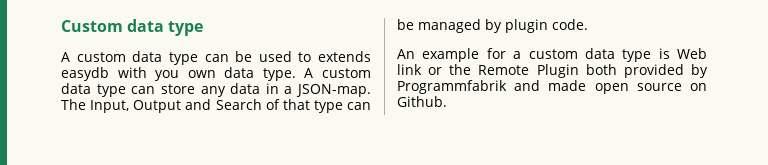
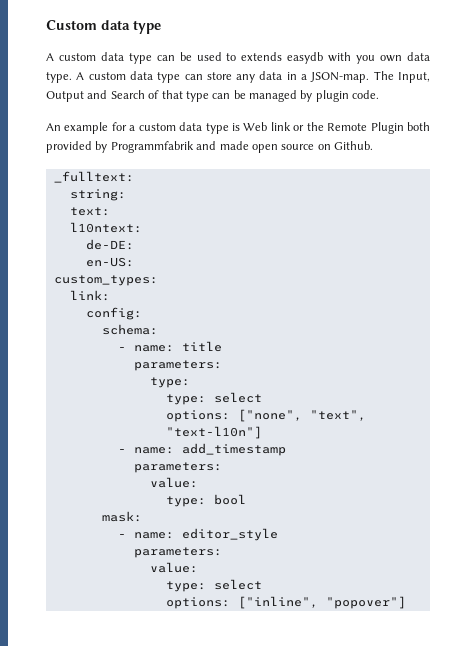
(447, 101) none -> [53,171,134,183] [69,189,126,201] [69,207,110,216] [69,222,142,233] [85,239,134,250] [85,257,134,267] [53,275,158,286] [69,290,110,301] [85,307,142,320] [101,324,158,335] [117,341,222,352] [133,360,222,371] [149,377,190,388] [165,392,262,405] [165,409,366,422] [165,426,262,439] [117,443,286,456] [133,462,222,473] [149,477,198,488] [165,494,246,507] [101,511,142,522] [117,528,278,541] [133,547,222,558] [149,562,198,573] [165,579,262,592] [165,596,406,609] // _fulltext: // string: // text: // l10ntext: // de-DE: // en-US: // custom_types: // link: // config: // schema: // - name: title // parameters: // type: // type: select // options: ["none", "text", "text-l10n"] // - name: add_timestamp // parameters: // value: // type: bool // mask: // - name: editor_style // parameters: // value: // type: select // options: ["inline", "popover"]

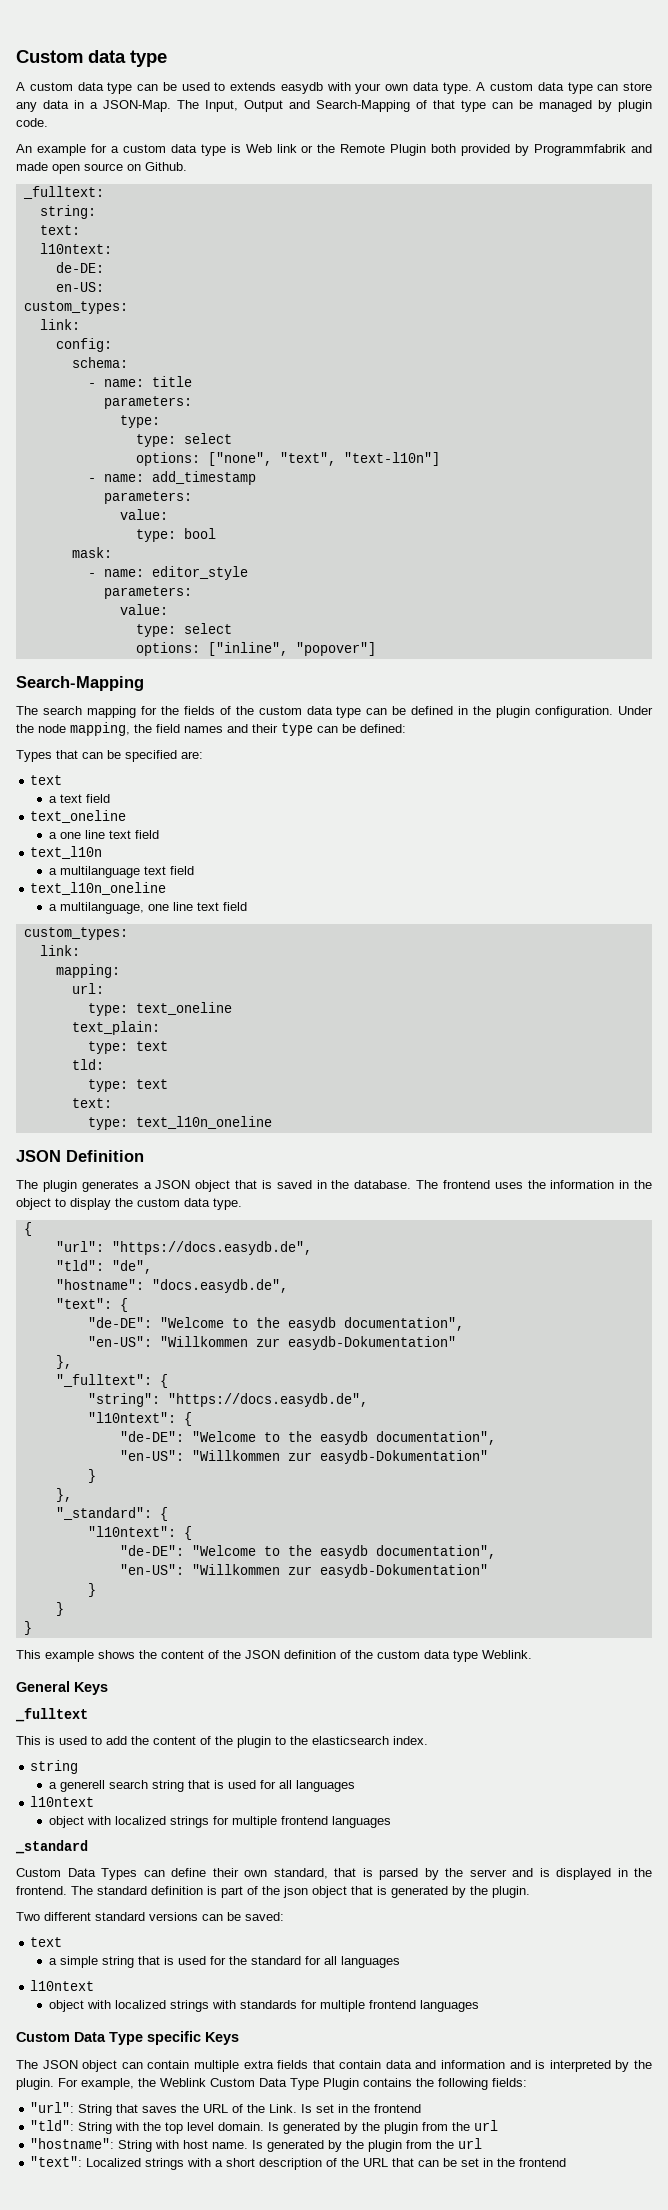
[356,55,376,64] you -> [355,83,382,94] your
[310,72,370,83] JSON-map. -> [103,100,171,112] JSON-Map.
[110,90,145,99] Search -> [316,100,410,112] Search-Mapping
(406, 602) none -> [16,676,144,691] [16,706,654,718] [16,722,406,736] [16,750,203,762] [30,775,63,785] [48,794,110,803] [30,810,127,823] [48,830,159,839] [30,846,103,859] [48,866,194,878] [30,882,167,895] [48,902,247,914] [23,927,128,940] [39,945,80,956] [55,964,120,978] [71,983,104,994] [87,1002,232,1016] [71,1021,160,1035] [87,1041,168,1054] [71,1059,104,1070] [87,1079,168,1092] [71,1098,112,1108] [87,1116,272,1130] [16,1150,144,1162] [16,1180,652,1192] [16,1198,242,1210] [23,1222,32,1236] [55,1241,312,1255] [55,1260,152,1274] [55,1279,288,1293] [55,1298,128,1312] [87,1317,464,1331] [87,1336,456,1350] [55,1355,72,1369] [55,1374,168,1388] [87,1393,368,1407] [87,1412,192,1426] [119,1431,496,1445] [119,1450,488,1464] [87,1469,96,1483] [55,1488,72,1502] [55,1507,168,1521] [87,1526,192,1540] [119,1545,496,1559] [119,1564,488,1578] [87,1583,96,1597] [55,1602,64,1616] [23,1621,32,1635] [16,1650,532,1662] [16,1681,108,1695] [15,1708,88,1722] [16,1736,428,1748] [30,1760,79,1774] [48,1780,355,1792] [30,1796,95,1807] [48,1816,391,1828] [15,1840,88,1854] [16,1868,652,1880] [16,1886,530,1898] [16,1912,284,1921] [30,1937,63,1947] [48,1956,400,1968] [30,1980,95,1991] [48,2000,479,2012] [16,2031,239,2045] [16,2060,652,2072] [16,2078,527,2090] [30,2102,422,2116] [30,2120,499,2134] [30,2138,483,2152] [30,2156,567,2170] // Search-Mapping // The search mapping for the fields of the custom data type can be defined in the plugin configuration. Under the node mapping, the field names and their type can be defined: // Types that can be specified are: // text // a text field // text_oneline // a one line text field // text_l10n // a multilanguage text field // text_l10n_oneline // a multilanguage, one line text field // custom_types: // link: // mapping: // url: // type: text_oneline // text_plain: // type: text // tld: // type: text // text: // type: text_l10n_oneline // JSON Definition // The plugin generates a JSON object that is saved in the database. The frontend uses the information in the object to display the custom data type. // { // "url": "https://docs.easydb.de", // "tld": "de", // "hostname": "docs.easydb.de", // "text": { // "de-DE": "Welcome to the easydb documentation", // "en-US": "Willkommen zur easydb-Dokumentation" // }, // "_fulltext": { // "string": "https://docs.easydb.de", // "l10ntext": { // "de-DE": "Welcome to the easydb documentation", // "en-US": "Willkommen zur easydb-Dokumentation" // } // }, // "_standard": { // "l10ntext": { // "de-DE": "Welcome to the easydb documentation", // "en-US": "Willkommen zur easydb-Dokumentation" // } // } // } // This example shows the content of the JSON definition of the custom data type Weblink. // General Keys // _fulltext // This is used to add the content of the plugin to the elasticsearch index. // string // a generell search string that is used for all languages // l10ntext // object with localized strings for multiple frontend languages // _standard // Custom Data Types can define their own standard, that is parsed by the server and is displayed in the frontend. The standard definition is part of the json object that is generated by the plugin. // Two different standard versions can be saved: // text // a simple string that is used for the standard for all languages // l10ntext // object with localized strings with standards for multiple frontend languages // Custom Data Type specific Keys // The JSON object can contain multiple extra fields that contain data and information and is interpreted by the plugin. For example, the Weblink Custom Data Type Plugin contains the following fields: // "url": String that saves the URL of the Link. Is set in the frontend // "tld": String with the top level domain. Is generated by the plugin from the url // "hostname": String with host name. Is generated by the plugin from the url // "text": Localized strings with a short description of the URL that can be set in the frontend

